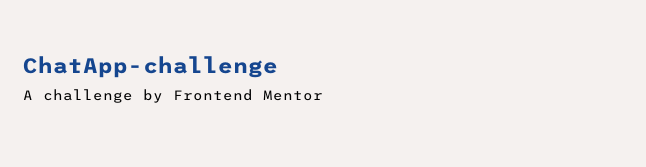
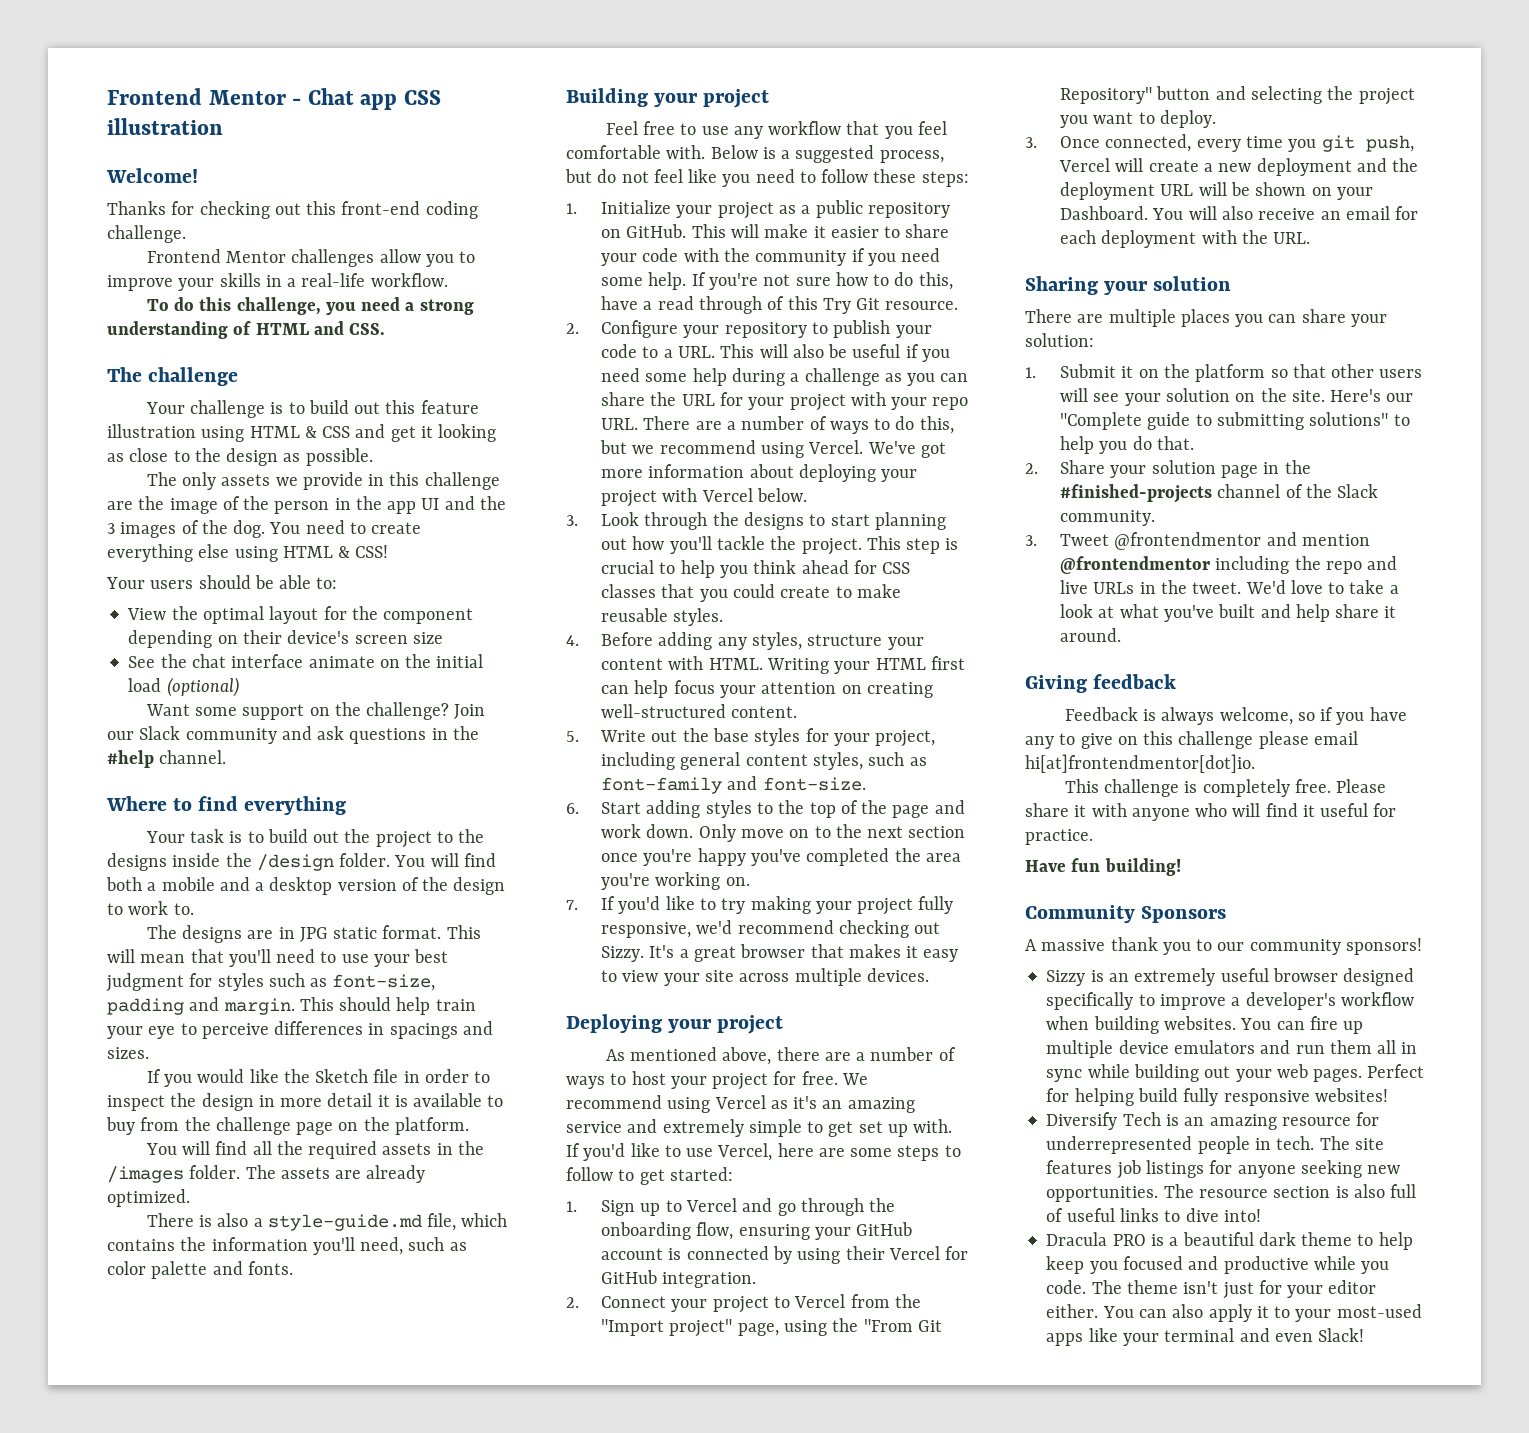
[23,56,278,78] [23,89,323,103] ChatApp-challenge // A challenge by Frontend Mentor -> [107,88,442,110] [107,118,223,135] [106,168,198,183] [107,201,478,219] [107,225,186,243] [146,249,476,267] [107,273,448,291] [146,297,474,315] [107,321,386,339] [107,367,239,386] [145,400,479,418] [107,424,497,442] [107,448,373,466] [146,472,500,490] [107,496,506,514] [107,520,422,538] [107,544,389,562] [106,575,338,589] [127,606,474,624] [128,630,443,648] [128,654,484,668] [128,677,239,697] [145,702,486,720] [107,726,479,744] [107,750,227,768] [106,796,347,815] [145,829,485,848] [107,853,496,871] [106,877,506,895] [107,901,194,915] [146,925,481,943] [107,949,449,967] [106,973,436,992] [107,997,476,1015] [107,1021,493,1039] [107,1047,149,1059] [146,1069,491,1087] [107,1093,504,1111] [106,1117,469,1135] [145,1141,484,1159] [107,1165,426,1183] [107,1189,190,1207] [146,1213,508,1231] [107,1237,467,1255] [107,1261,293,1279] [566,88,770,108] [605,121,947,139] [566,145,944,163] [565,169,969,187] [566,200,950,219] [601,224,950,238] [601,248,941,266] [601,272,953,290] [601,296,959,314] [566,320,932,338] [601,344,950,362] [601,368,969,386] [601,392,969,411] [601,416,954,434] [600,440,946,458] [601,464,918,482] [601,488,808,507] [566,512,946,530] [601,536,959,555] [601,560,911,578] [601,584,901,602] [601,608,724,626] [566,632,924,650] [601,656,965,674] [601,680,933,698] [601,704,798,718] [566,728,936,747] [601,752,927,770] [601,776,866,794] [566,800,965,818] [601,824,966,842] [601,848,961,866] [601,872,750,890] [566,896,954,915] [601,920,941,938] [601,944,959,962] [601,968,929,986] [566,1014,784,1034] [605,1047,956,1065] [566,1071,868,1090] [566,1095,915,1113] [566,1119,953,1137] [566,1143,961,1161] [566,1167,733,1185] [566,1198,896,1216] [601,1222,913,1240] [601,1246,969,1264] [601,1270,757,1288] [566,1294,921,1313] [601,1318,942,1337] [1060,86,1415,105] [1060,110,1217,128] [1025,134,1414,152] [1059,158,1419,176] [1060,182,1373,200] [1060,206,1419,220] [1060,230,1311,248] [1025,276,1232,295] [1025,309,1387,327] [1025,333,1094,347] [1025,364,1423,382] [1060,388,1414,406] [1060,412,1410,430] [1060,436,1195,454] [1025,460,1311,478] [1060,484,1379,503] [1060,510,1156,526] [1025,532,1371,550] [1060,556,1398,574] [1060,580,1399,594] [1060,604,1397,622] [1060,628,1122,642] [1025,674,1177,693] [1064,707,1407,725] [1025,731,1358,749] [1025,754,1255,773] [1064,779,1387,797] [1025,803,1397,821] [1025,829,1093,845] [1025,858,1181,876] [1025,905,1227,923] [1025,937,1422,955] [1046,968,1415,986] [1046,992,1414,1010] [1046,1016,1364,1034] [1046,1040,1418,1058] [1046,1064,1425,1082] [1046,1088,1388,1106] [1046,1112,1380,1130] [1046,1136,1384,1154] [1046,1160,1401,1179] [1046,1184,1417,1202] [1046,1208,1261,1222] [1046,1232,1413,1250] [1046,1256,1390,1274] [1046,1280,1377,1299] [1046,1304,1422,1322] [1046,1328,1365,1346] Frontend Mentor - Chat app CSS illustration // Welcome! // Thanks for checking out this front-end coding challenge. // Frontend Mentor challenges allow you to improve your skills in a real-life workflow. // To do this challenge, you need a strong understanding of HTML and CSS. // The challenge // Your challenge is to build out this feature illustration using HTML & CSS and get it looking as close to the design as possible. // The only assets we provide in this challenge are the image of the person in the app UI and the 3 images of the dog. You need to create everything else using HTML & CSS! // Your users should be able to: // View the optimal layout for the component depending on their device's screen size // See the chat interface animate on the initial load (optional) // Want some support on the challenge? Join our Slack community and ask questions in the #help channel. // Where to find everything // Your task is to build out the project to the designs inside the /design folder. You will find both a mobile and a desktop version of the design to work to. // The designs are in JPG static format. This will mean that you'll need to use your best judgment for styles such as font-size, padding and margin. This should help train your eye to perceive differences in spacings and sizes. // If you would like the Sketch file in order to inspect the design in more detail it is available to buy from the challenge page on the platform. // You will find all the required assets in the /images folder. The assets are already optimized. // There is also a style-guide.md file, which contains the information you'll need, such as color palette and fonts. // Building your project // Feel free to use any workflow that you feel comfortable with. Below is a suggested process, but do not feel like you need to follow these steps: // 1. Initialize your project as a public repository on GitHub. This will make it easier to share your code with the community if you need some help. If you're not sure how to do this, have a read through of this Try Git resource. // 2. Configure your repository to publish your code to a URL. This will also be useful if you need some help during a challenge as you can share the URL for your project with your repo URL. There are a number of ways to do this, but we recommend using Vercel. We've got more information about deploying your project with Vercel below. // 3. Look through the designs to start planning out how you'll tackle the project. This step is crucial to help you think ahead for CSS classes that you could create to make reusable styles. // 4. Before adding any styles, structure your content with HTML. Writing your HTML first can help focus your attention on creating well-structured content. // 5. Write out the base styles for your project, including general content styles, such as font-family and font-size. // 6. Start adding styles to the top of the page and work down. Only move on to the next section once you're happy you've completed the area you're working on. // 7. If you'd like to try making your project fully responsive, we'd recommend checking out Sizzy. It's a great browser that makes it easy to view your site across multiple devices. // Deploying your project // As mentioned above, there are a number of ways to host your project for free. We recommend using Vercel as it's an amazing service and extremely simple to get set up with. If you'd like to use Vercel, here are some steps to follow to get started: // 1. Sign up to Vercel and go through the onboarding flow, ensuring your GitHub account is connected by using their Vercel for GitHub integration. // 2. Connect your project to Vercel from the "Import project" page, using the "From Git Repository" button and selecting the project you want to deploy. // 3. Once connected, every time you git push, Vercel will create a new deployment and the deployment URL will be shown on your Dashboard. You will also receive an email for each deployment with the URL. // Sharing your solution // There are multiple places you can share your solution: // 1. Submit it on the platform so that other users will see your solution on the site. Here's our "Complete guide to submitting solutions" to help you do that. // 2. Share your solution page in the #finished-projects channel of the Slack community. // 3. Tweet @frontendmentor and mention @frontendmentor including the repo and live URLs in the tweet. We'd love to take a look at what you've built and help share it around. // Giving feedback // Feedback is always welcome, so if you have any to give on this challenge please email hi[at]frontendmentor[dot]io. // This challenge is completely free. Please share it with anyone who will find it useful for practice. // Have fun building! // Community Sponsors // A massive thank you to our community sponsors! // Sizzy is an extremely useful browser designed specifically to improve a developer's workflow when building websites. You can fire up multiple device emulators and run them all in sync while building out your web pages. Perfect for helping build fully responsive websites! // Diversify Tech is an amazing resource for underrepresented people in tech. The site features job listings for anyone seeking new opportunities. The resource section is also full of useful links to dive into! // Dracula PRO is a beautiful dark theme to help keep you focused and productive while you code. The theme isn't just for your editor either. You can also apply it to your most-used apps like your terminal and even Slack!

